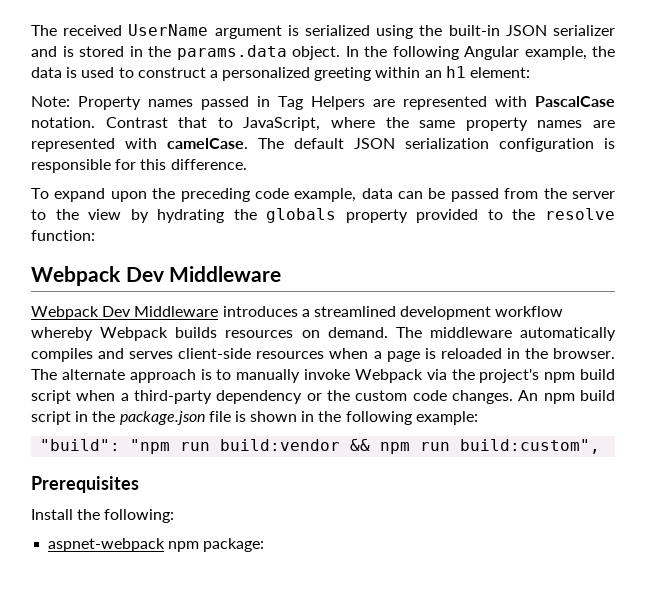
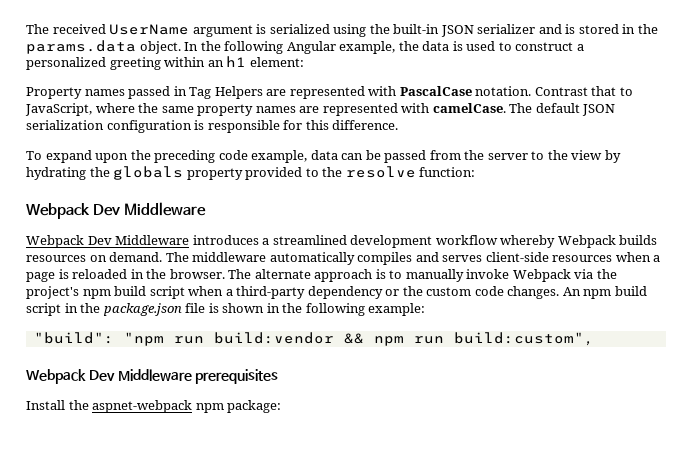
[31,96,70,107] Note: -> (304, 62) none
[31,476,139,493] Prerequisites -> [26,369,279,384] Webpack Dev Middleware prerequisites
[104,509,175,523] following: // -> (89, 405) none

